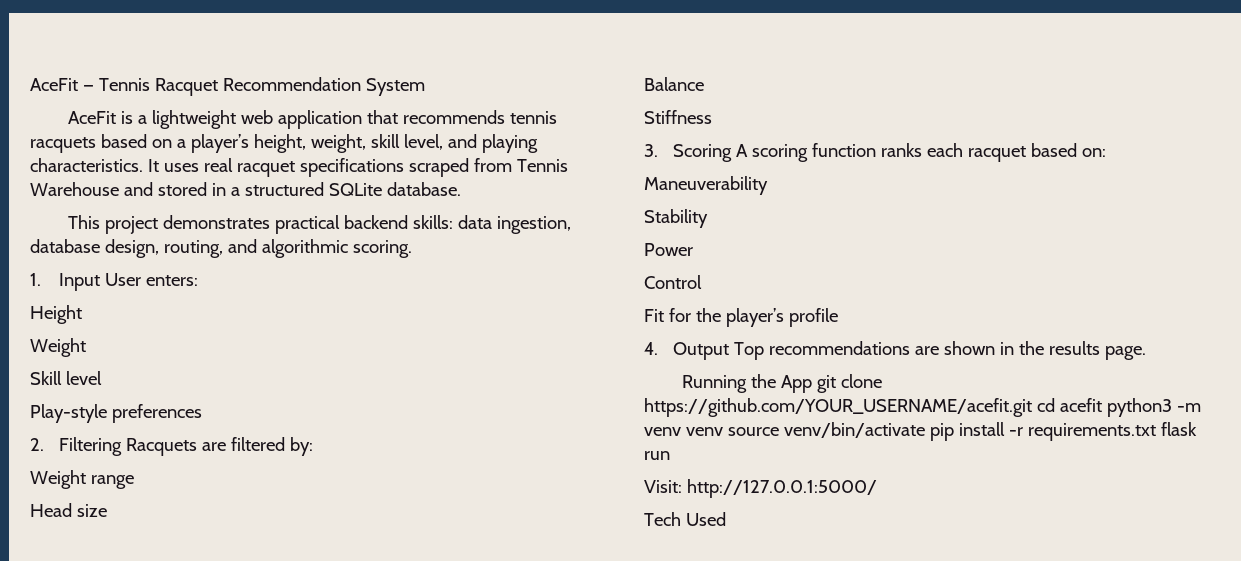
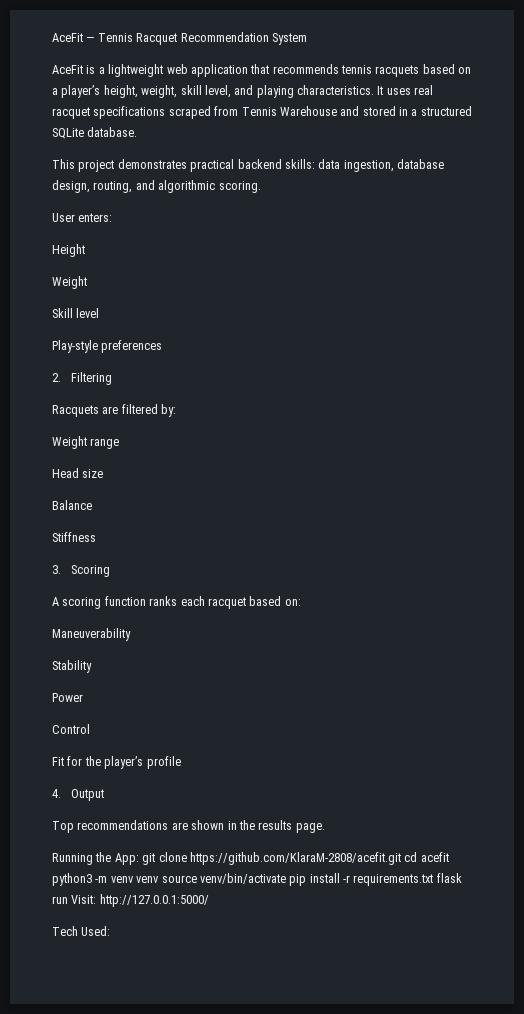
[30,273,101,291] 1. Input -> (261, 187) none
(123, 446) none -> (112, 378) //
(733, 153) none -> (110, 571) //
(730, 351) none -> (104, 795) //
[781,375,813,393] App -> [114,853,139,865] App:
[644,398,1032,417] https://github.com/YOUR_USERNAME/acefit.git -> [189,852,401,865] https://github.com/KlaraM-2808/acefit.git
(670, 455) // -> (68, 900) none
[685,512,726,526] Used -> [81,926,111,936] Used:

